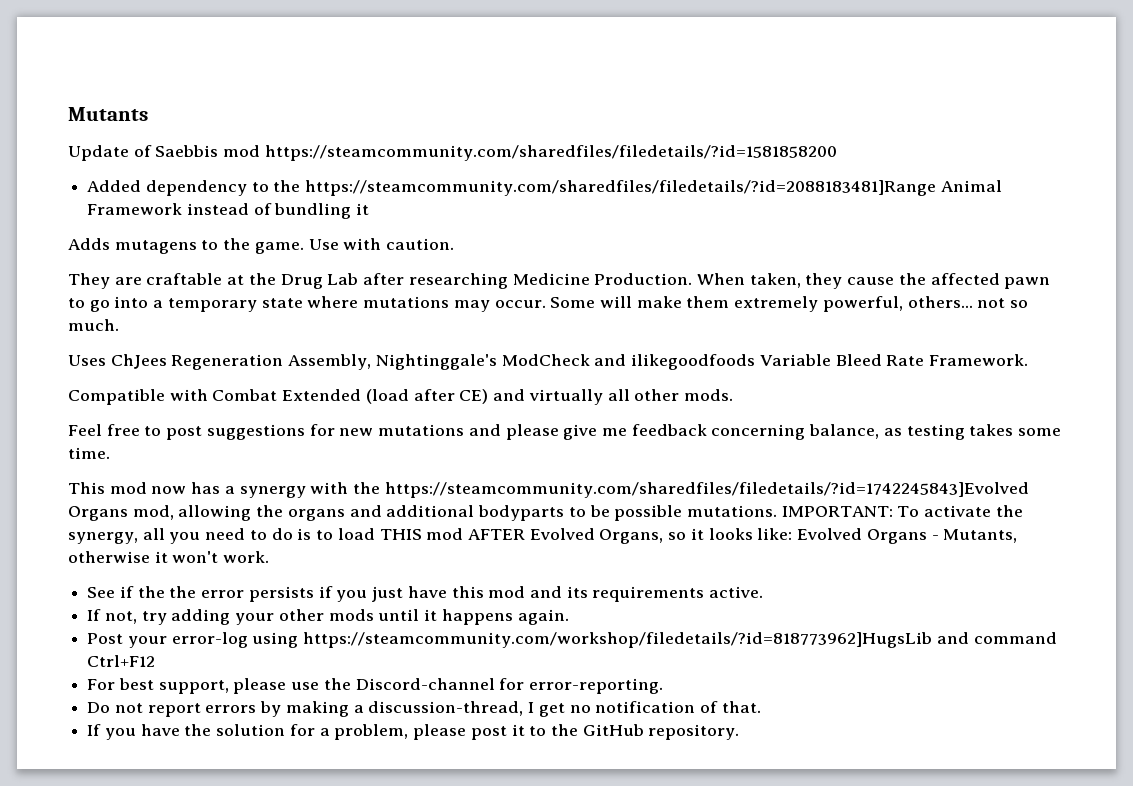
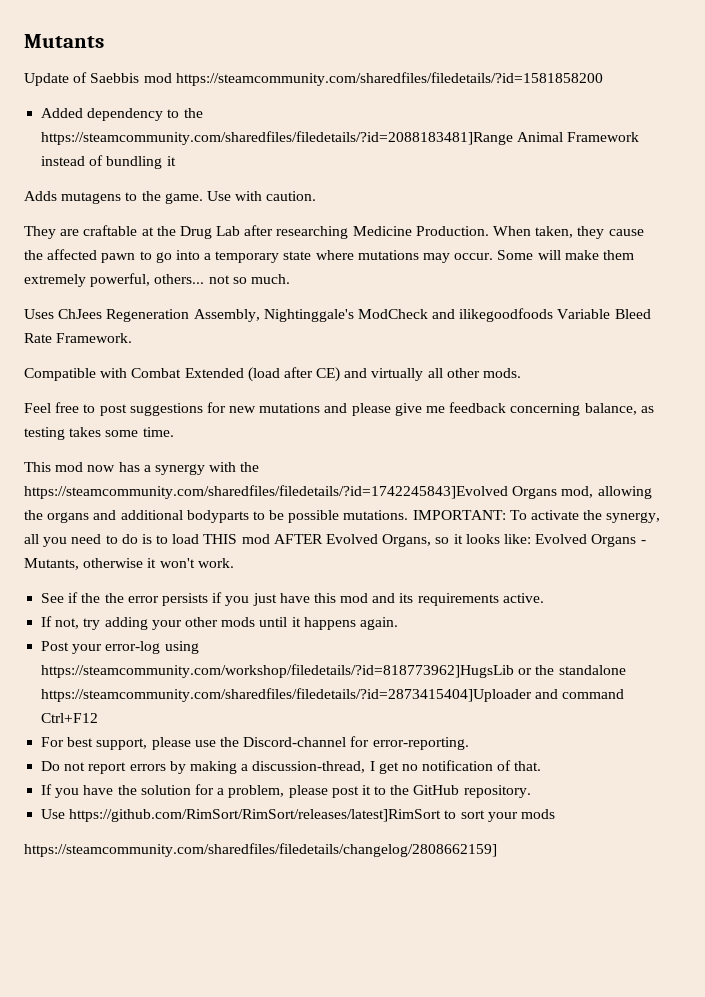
(933, 640) none -> [518,665,626,675] [41,688,533,702] or the standalone https://steamcommunity.com/sharedfiles/filedetails/?id=2873415404]Uploader
(740, 732) none -> [41,809,555,822] [24,843,497,857] // Use https://github.com/RimSort/RimSort/releases/latest]RimSort to sort your mods // https://steamcommunity.com/sharedfiles/filedetails/changelog/2808662159]

